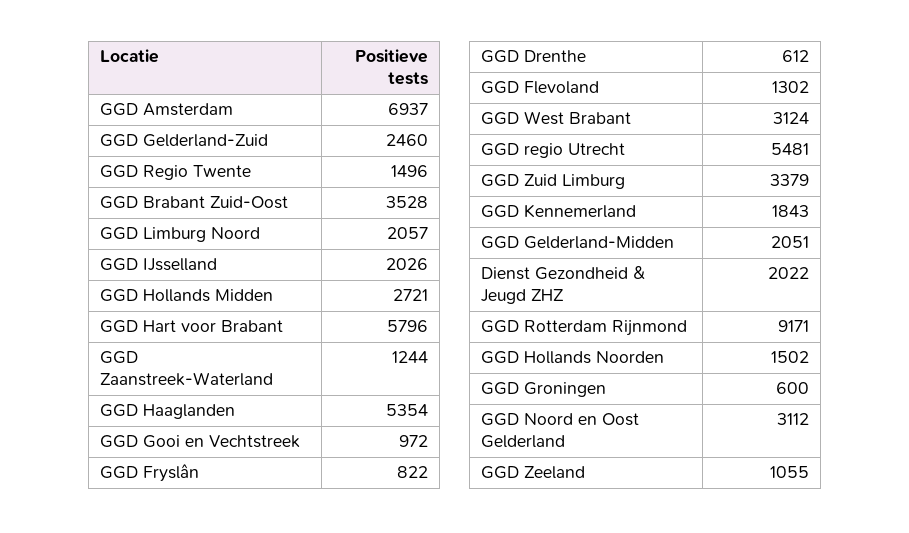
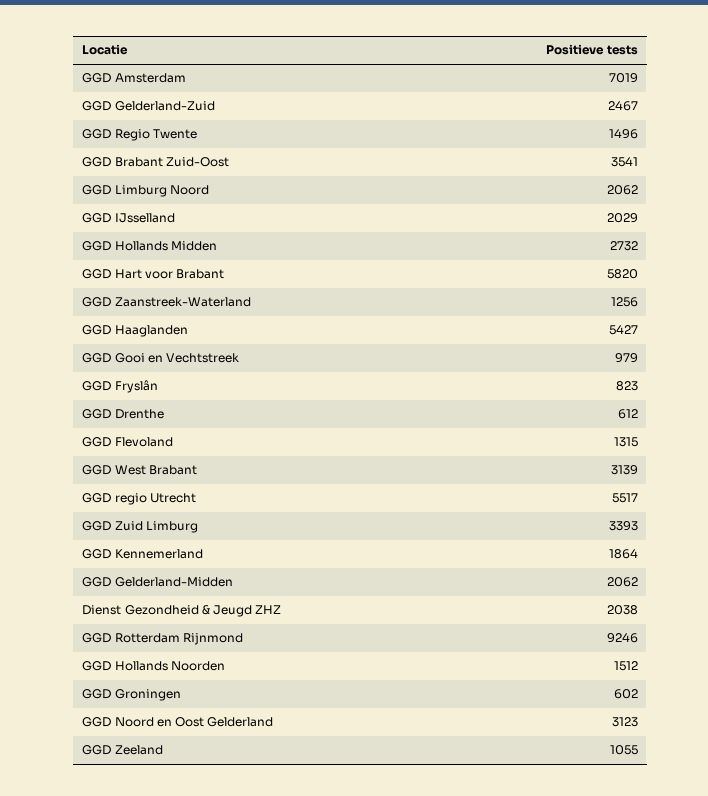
[387,103,428,115] 6937 -> [608,73,638,83] 7019
[385,134,428,146] 2460 -> [607,101,638,111] 2467
[385,196,428,208] 3528 -> [610,157,638,167] 3541
[386,227,428,239] 2057 -> [606,185,638,195] 2062
[385,258,428,270] 2026 -> [606,213,638,223] 2029
[392,289,428,301] 2721 -> [609,241,638,251] 2732
[386,320,428,332] 5796 -> [606,269,638,279] 5820
[391,351,428,363] 1244 -> [610,297,638,307] 1256
[385,404,428,416] 5354 -> [608,325,638,335] 5427
[398,435,428,447] 972 -> [614,353,638,363] 979
[396,466,428,478] 822 -> [615,381,638,391] 823
[771,81,809,93] 1302 -> [613,437,638,447] 1315
[772,112,809,124] 3124 -> [610,465,638,475] 3139
[770,143,809,155] 5481 -> [611,493,638,503] 5517
[769,174,809,186] 3379 -> [608,521,638,531] 3393
[771,205,809,217] 1843 -> [608,549,638,559] 1864
[770,236,809,248] 2051 -> [606,577,638,587] 2062
[767,267,809,279] 2022 -> [606,605,638,615] 2038
[777,320,809,332] 9171 -> [606,633,638,643] 9246
[770,351,809,363] 1502 -> [613,661,638,671] 1512
[775,382,809,394] 600 -> [613,689,638,699] 602
[776,413,809,425] 3112 -> [611,717,638,727] 3123

